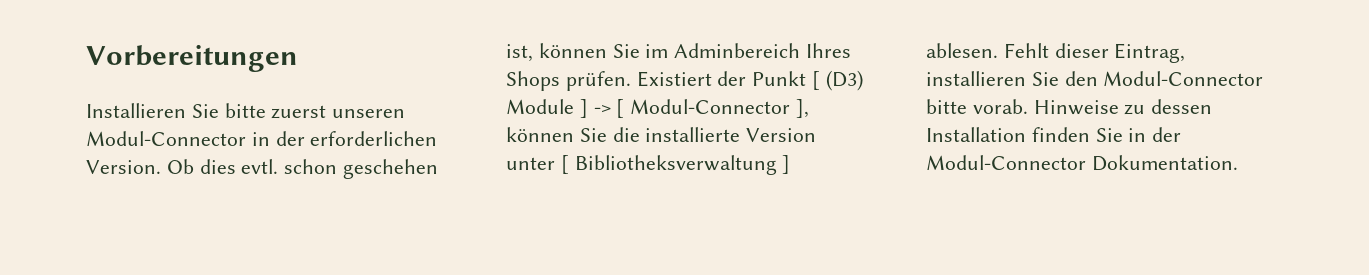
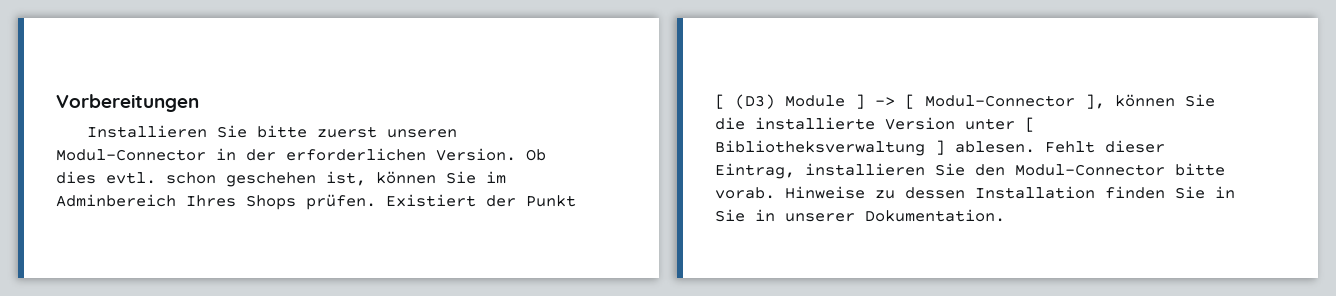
[1152,127,1182,142] [926,155,1086,170] der Modul-Connector -> [715,209,855,222] Sie in unserer

